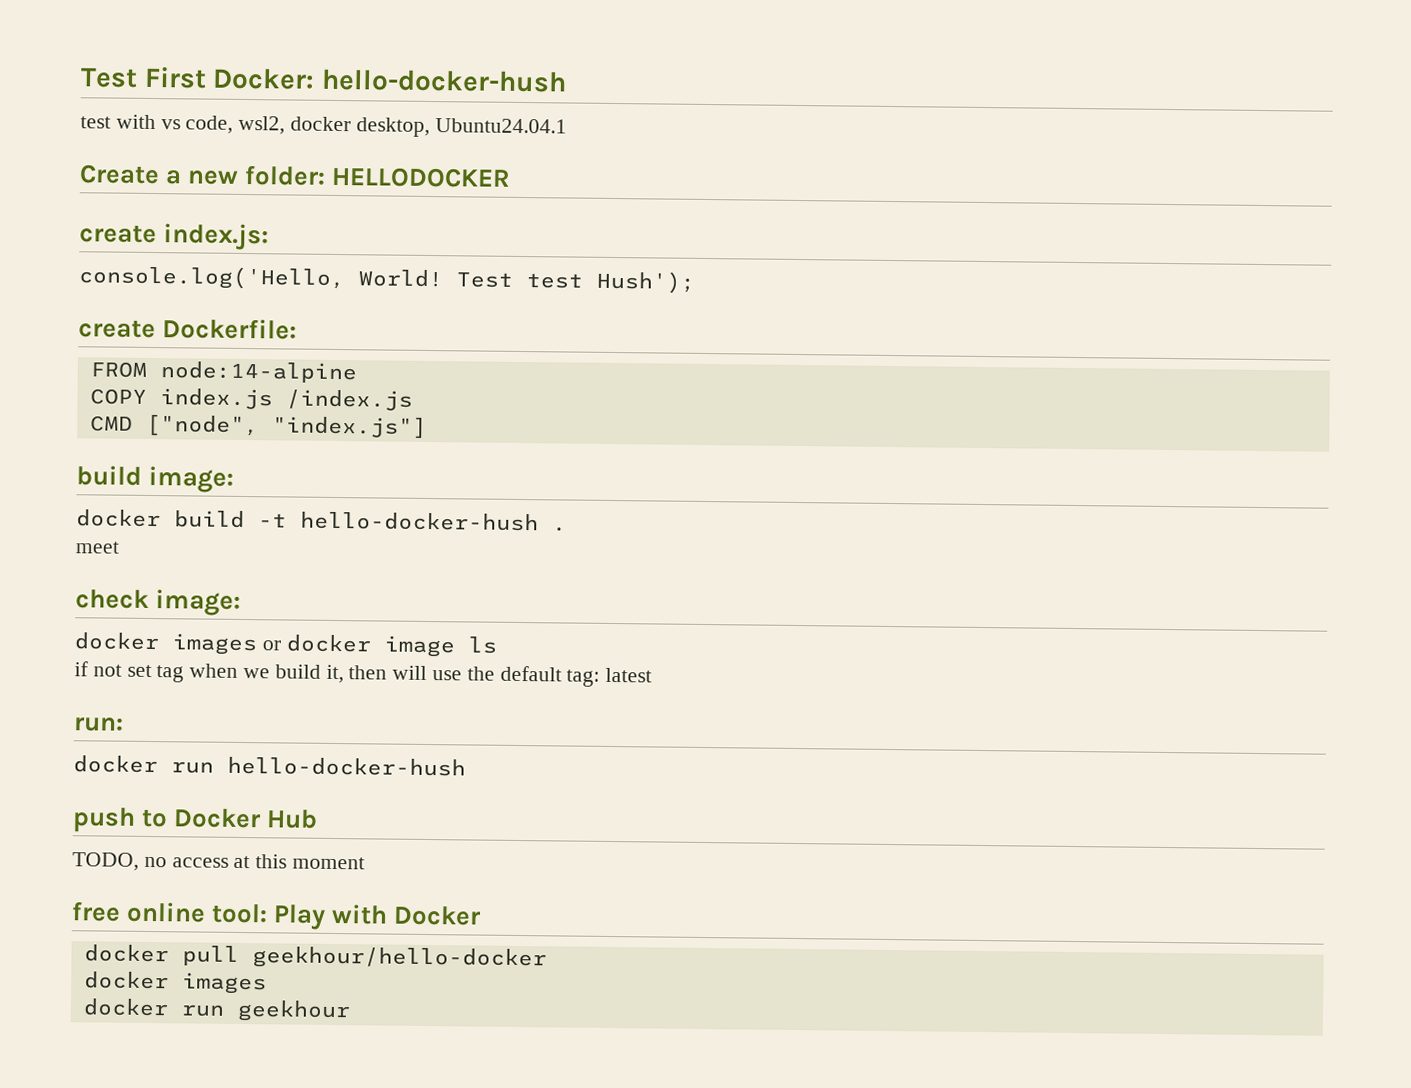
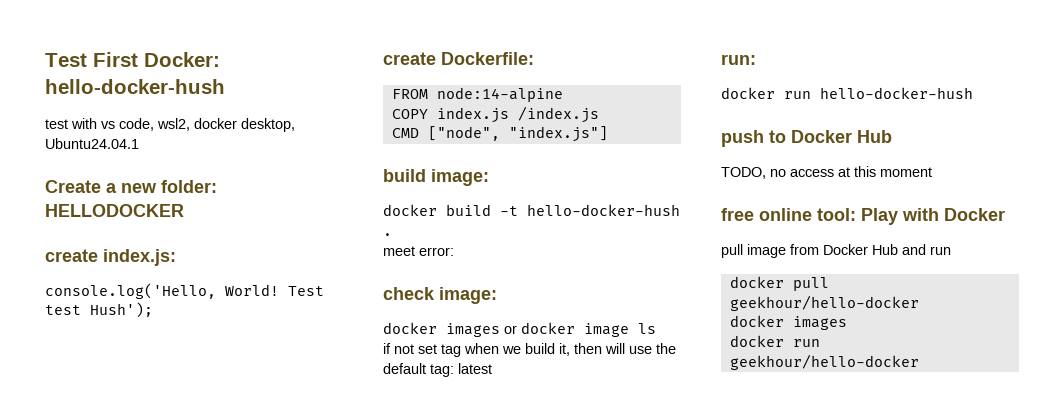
(119, 547) none -> [419,247,454,256] error:
(483, 915) none -> [721,244,951,258] // pull image from Docker Hub and run
[236,999,351,1023] geekhour -> [729,354,919,370] geekhour/hello-docker

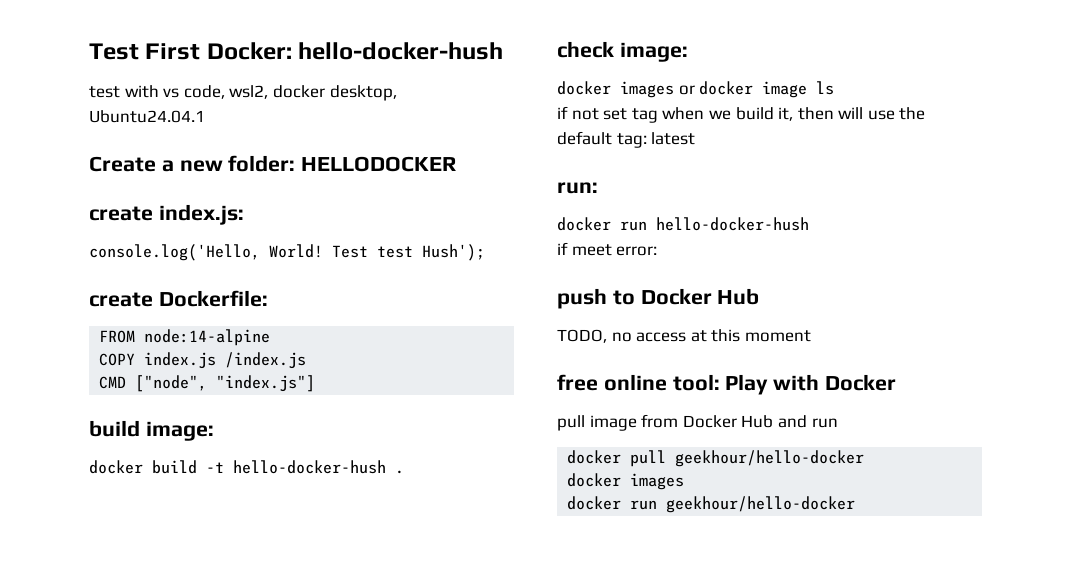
[383,246,454,256] // meet error: -> (404, 472) none
(973, 93) none -> [557,242,658,256] // if meet error:

